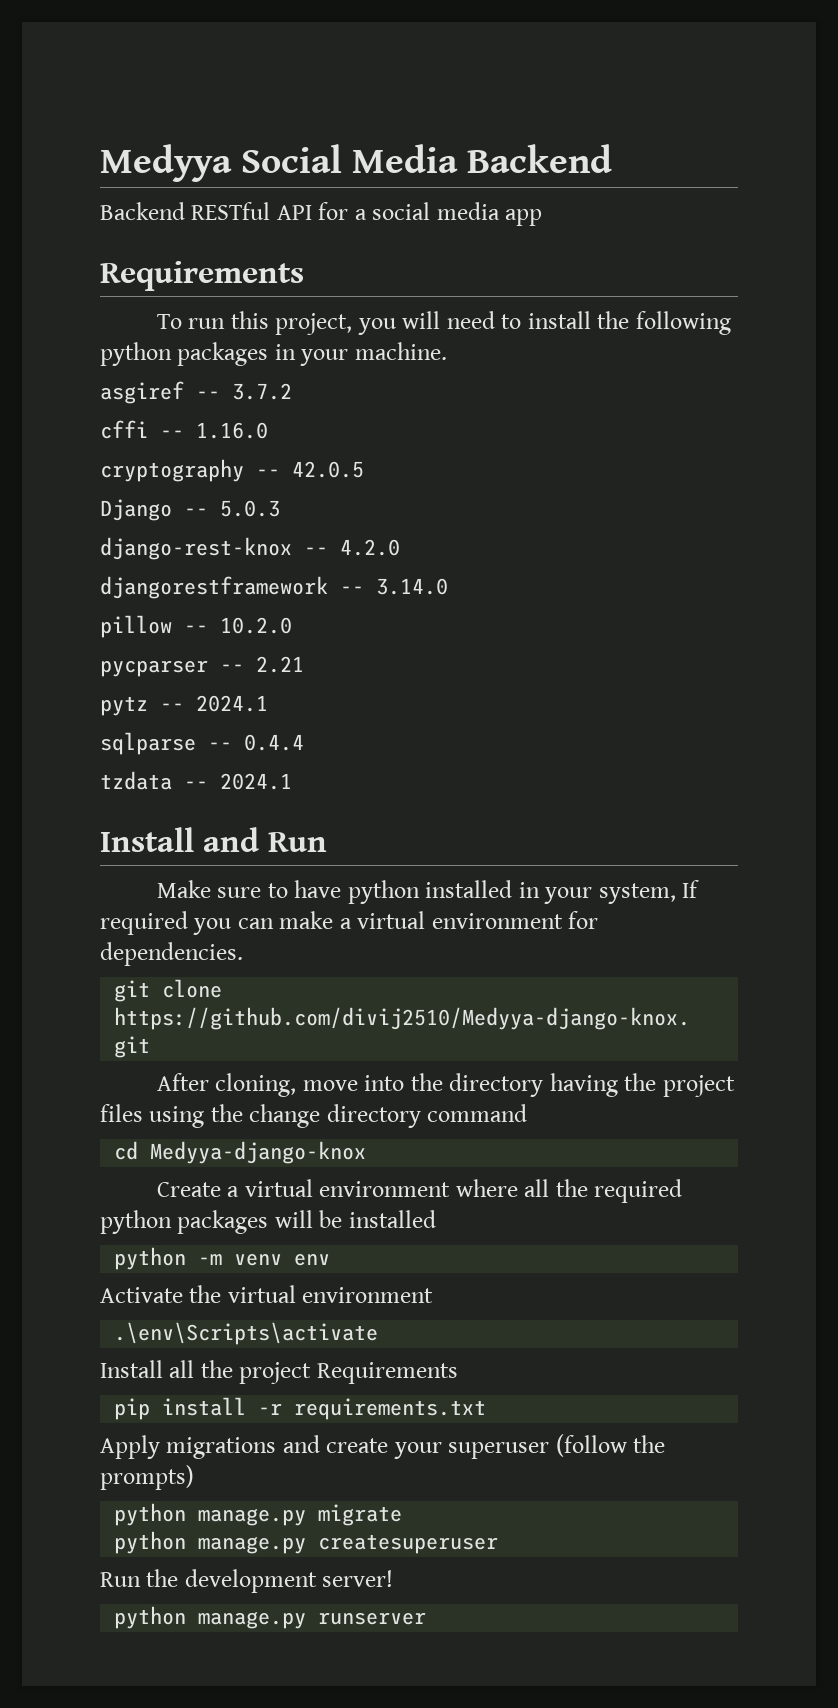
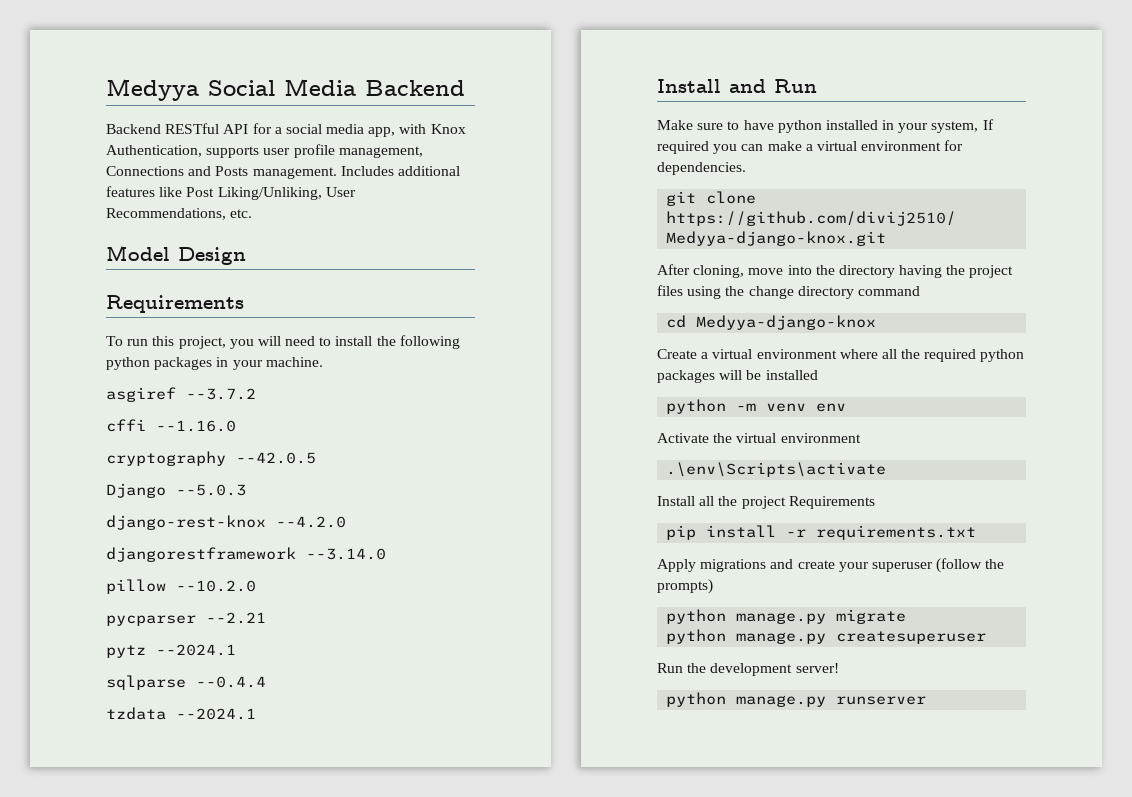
[505,209,543,226] app -> [368,124,466,137] [106,144,423,158] [106,166,460,179] [106,186,356,200] [106,208,253,220] [106,245,246,265] app, with Knox Authentication, supports user profile management, Connections and Posts management. Includes additional features like Post Liking/Unliking, User Recommendations, etc. // Model Design
[196,383,292,400] -- 3.7.2 -> [186,388,256,400] --3.7.2
[160,422,268,439] -- 1.16.0 -> [156,420,236,432] --1.16.0
[256,461,364,478] -- 42.0.5 -> [236,452,316,464] --42.0.5
[184,500,280,517] -- 5.0.3 -> [176,484,246,496] --5.0.3
[304,539,400,556] -- 4.2.0 -> [276,516,346,528] --4.2.0
[340,578,448,595] -- 3.14.0 -> [306,548,386,560] --3.14.0
[184,617,292,634] -- 10.2.0 -> [176,580,256,592] --10.2.0
[220,656,304,673] -- 2.21 -> [206,612,266,624] --2.21
[160,695,268,712] -- 2024.1 -> [156,644,236,656] --2024.1
[208,734,304,751] -- 0.4.4 -> [196,676,266,688] --0.4.4
[184,773,292,790] -- 2024.1 -> [176,708,256,720] --2024.1

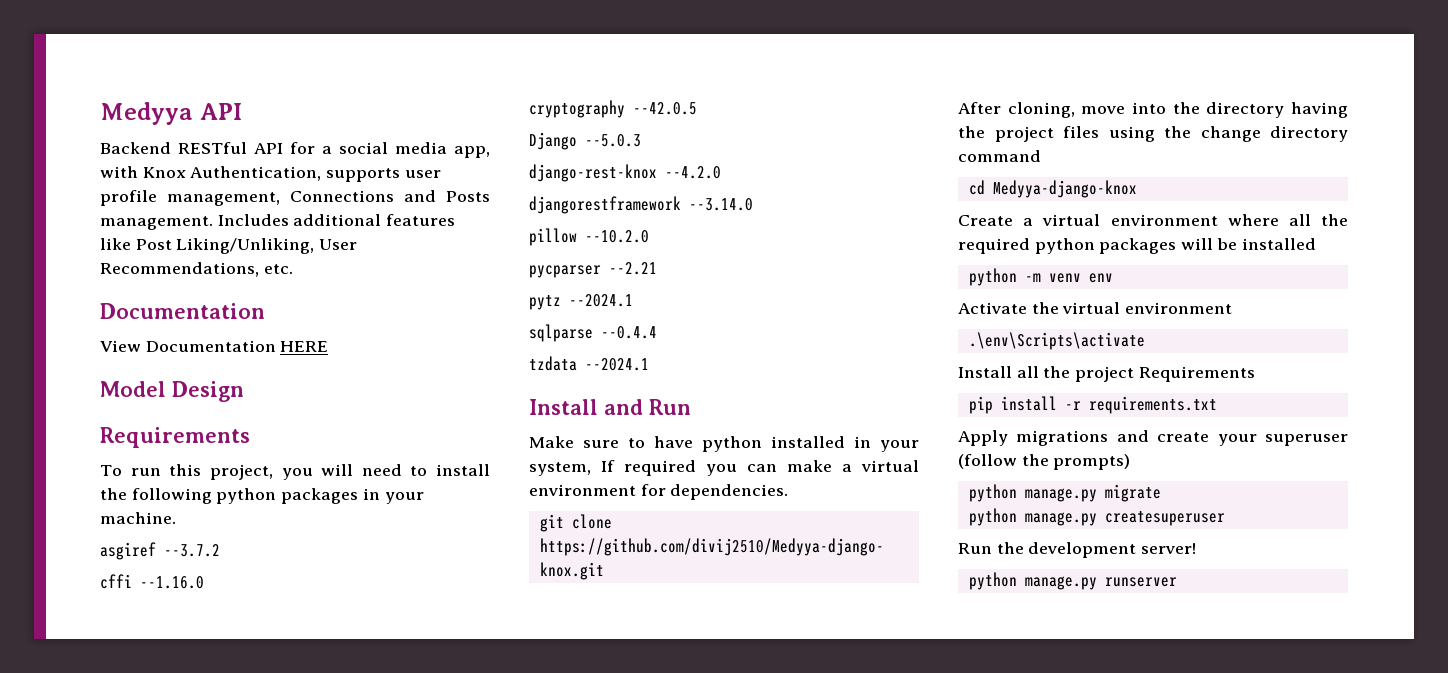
[208,79,465,96] Social Media Backend -> [199,103,242,120] API
(253, 213) none -> [100,303,265,319] [100,340,329,352] // Documentation // View Documentation HERE

